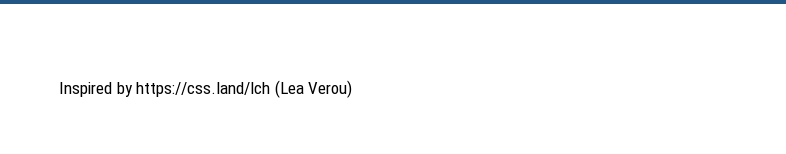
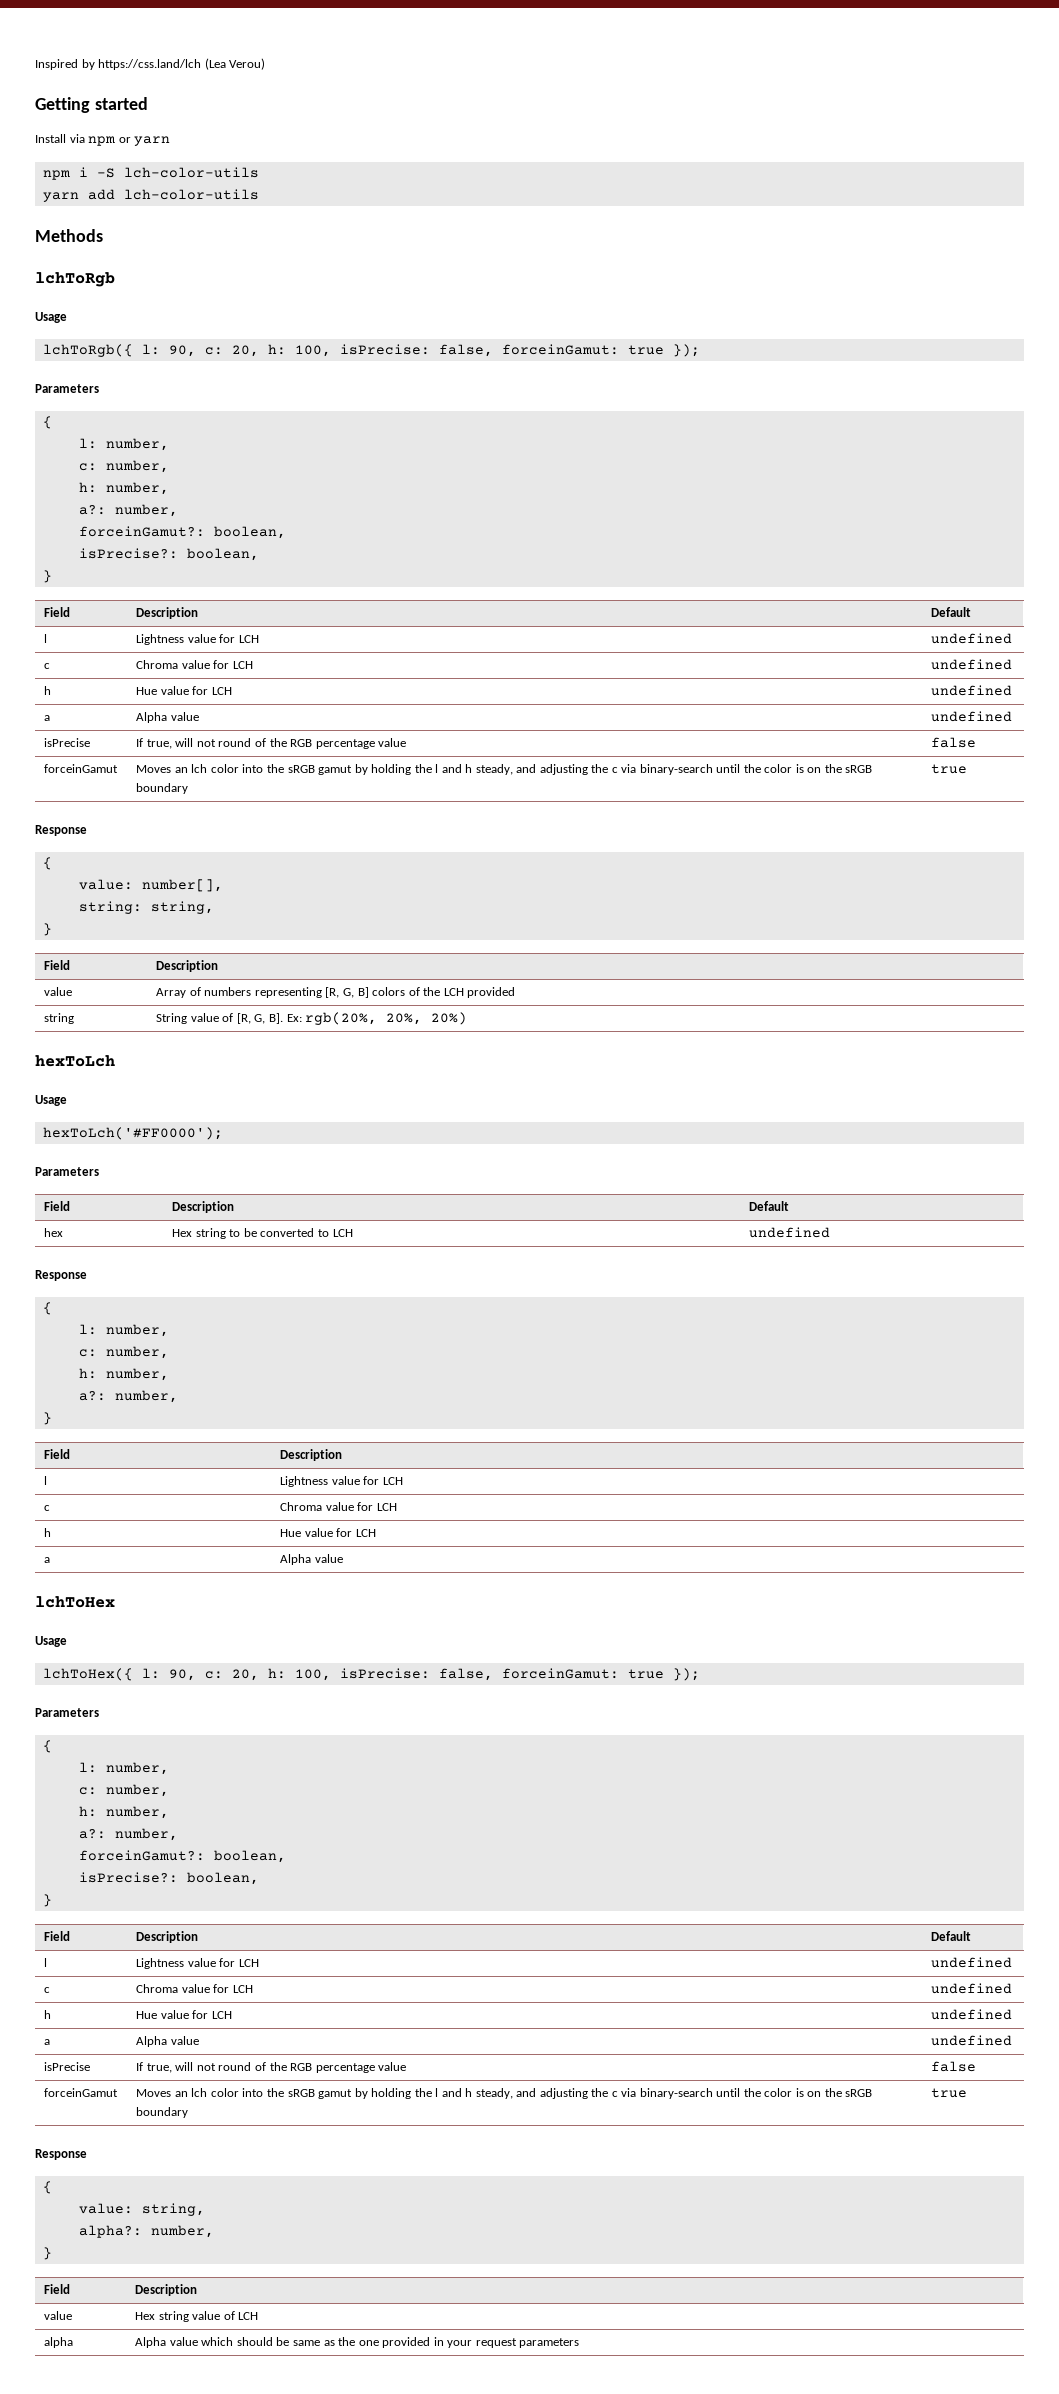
(353, 89) none -> [35,97,148,113] [35,134,171,146] [42,167,259,180] [42,189,259,202] [35,229,103,242] [35,272,115,287] [35,312,67,323] [42,344,700,357] [35,384,99,393] [42,416,52,429] [78,438,169,451] [78,460,169,473] [78,482,169,495] [78,504,178,517] [78,526,286,539] [78,548,259,561] [42,570,52,583] [44,607,71,617] [136,607,199,619] [931,607,972,617] [44,634,48,643] [136,634,259,645] [931,633,1013,644] [44,663,51,669] [136,660,253,669] [931,659,1013,670] [44,686,52,695] [136,686,232,695] [931,685,1013,696] [44,715,51,721] [136,712,199,723] [931,711,1013,722] [44,738,91,747] [136,738,407,749] [931,737,977,748] [44,764,119,773] [136,764,873,775] [136,783,189,794] [931,764,968,774] [35,825,87,836] [42,857,52,870] [78,879,223,892] [78,901,214,914] [42,923,52,936] [44,960,71,970] [156,960,219,972] [44,987,73,996] [156,987,516,998] [44,1013,75,1024] [156,1012,468,1025] [35,1055,115,1067] [35,1095,67,1106] [42,1127,223,1140] [35,1167,99,1176] [44,1201,71,1211] [172,1201,235,1213] [749,1201,790,1211] [44,1228,64,1237] [172,1228,353,1239] [749,1227,831,1238] [35,1270,87,1281] [42,1302,52,1315] [78,1324,169,1337] [78,1346,169,1359] [78,1368,169,1381] [78,1390,178,1403] [42,1412,52,1425] [44,1449,71,1459] [280,1449,343,1461] [44,1476,48,1485] [280,1476,403,1487] [44,1505,51,1511] [280,1502,397,1511] [44,1528,52,1537] [280,1528,376,1537] [44,1557,51,1563] [280,1554,343,1565] [35,1596,115,1608] [35,1636,67,1647] [42,1668,700,1681] [35,1708,99,1717] [42,1740,52,1753] [78,1762,169,1775] [78,1784,169,1797] [78,1806,169,1819] [78,1828,178,1841] [78,1850,286,1863] [78,1872,259,1885] [42,1894,52,1907] [44,1931,71,1941] [136,1931,199,1943] [931,1931,972,1941] [44,1958,48,1967] [136,1958,259,1969] [931,1957,1013,1968] [44,1987,51,1993] [136,1984,253,1993] [931,1983,1013,1994] [44,2010,52,2019] [136,2010,232,2019] [931,2009,1013,2020] [44,2039,51,2045] [136,2036,199,2047] [931,2035,1013,2046] [44,2062,91,2071] [136,2062,407,2073] [931,2061,977,2072] [44,2088,119,2097] [136,2088,873,2099] [136,2107,189,2118] [931,2088,968,2098] [35,2149,87,2160] [42,2181,52,2194] [78,2203,205,2216] [78,2225,214,2238] [42,2247,52,2260] [44,2284,71,2294] [135,2284,198,2296] [44,2311,73,2320] [135,2311,259,2322] [44,2337,74,2348] [135,2337,580,2348] // Getting started // Install via npm or yarn // npm i -S lch-color-utils // yarn add lch-color-utils // Methods // lchToRgb // Usage // lchToRgb({ l: 90, c: 20, h: 100, isPrecise: false, forceinGamut: true }); // Parameters // { // l: number, // c: number, // h: number, // a?: number, // forceinGamut?: boolean, // isPrecise?: boolean, // } // Field | Description | Default // l | Lightness value for LCH | undefined // c | Chroma value for LCH | undefined // h | Hue value for LCH | undefined // a | Alpha value | undefined // isPrecise | If true, will not round of the RGB percentage value | false // forceinGamut | Moves an lch color into the sRGB gamut by holding the l and h steady, and adjusting the c via binary-search until the color is on the sRGB boundary | true // Response // { // value: number[], // string: string, // } // Field | Description // value | Array of numbers representing [R, G, B] colors of the LCH provided // string | String value of [R, G, B]. Ex: rgb(20%, 20%, 20%) // hexToLch // Usage // hexToLch('#FF0000'); // Parameters // Field | Description | Default // hex | Hex string to be converted to LCH | undefined // Response // { // l: number, // c: number, // h: number, // a?: number, // } // Field | Description // l | Lightness value for LCH // c | Chroma value for LCH // h | Hue value for LCH // a | Alpha value // lchToHex // Usage // lchToHex({ l: 90, c: 20, h: 100, isPrecise: false, forceinGamut: true }); // Parameters // { // l: number, // c: number, // h: number, // a?: number, // forceinGamut?: boolean, // isPrecise?: boolean, // } // Field | Description | Default // l | Lightness value for LCH | undefined // c | Chroma value for LCH | undefined // h | Hue value for LCH | undefined // a | Alpha value | undefined // isPrecise | If true, will not round of the RGB percentage value | false // forceinGamut | Moves an lch color into the sRGB gamut by holding the l and h steady, and adjusting the c via binary-search until the color is on the sRGB boundary | true // Response // { // value: string, // alpha?: number, // } // Field | Description // value | Hex string value of LCH // alpha | Alpha value which should be same as the one provided in your request parameters

